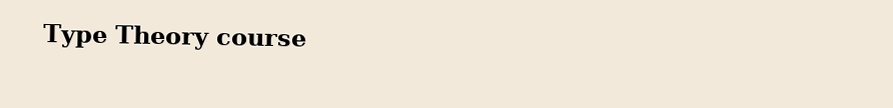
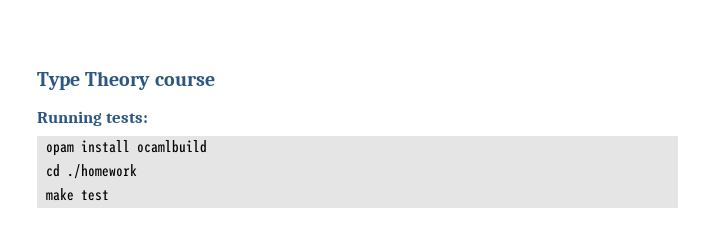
(307, 39) none -> [37,111,149,126] [45,140,207,156] [45,164,137,179] [45,188,109,201] // Running tests: // opam install ocamlbuild // cd ./homework // make test

